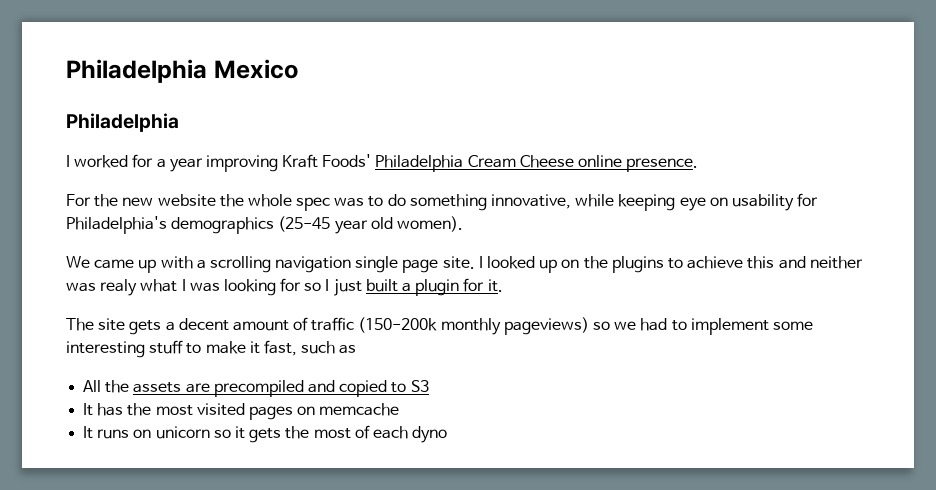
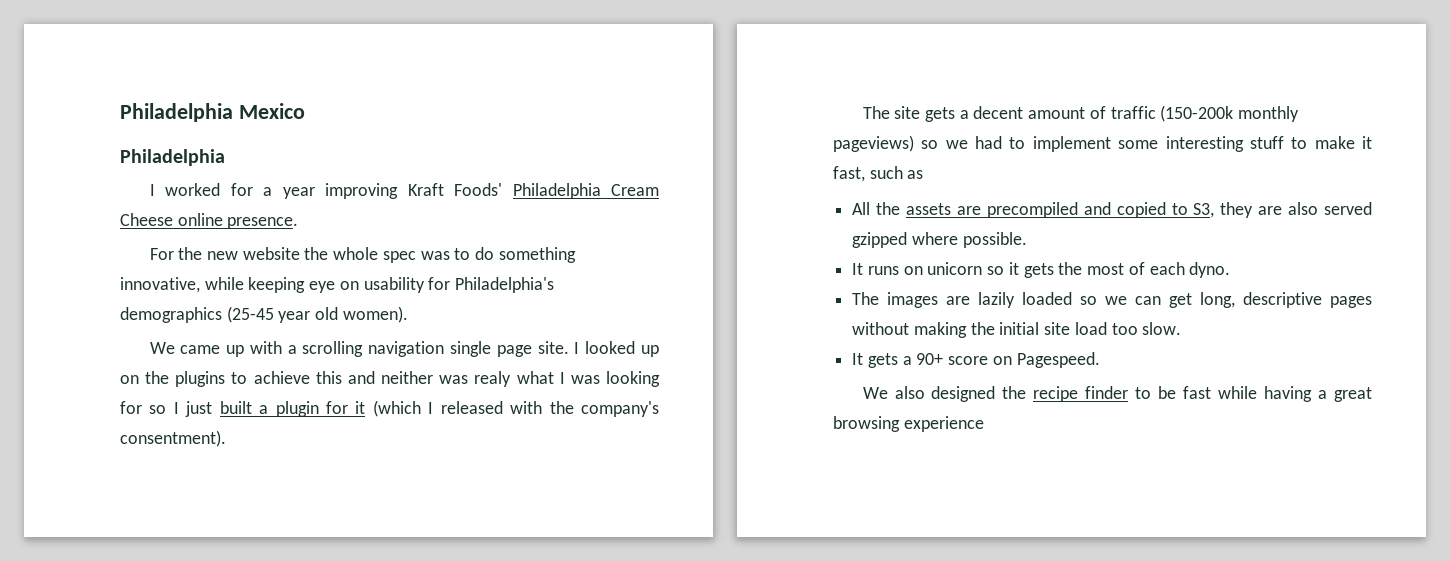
[487,279,503,292] it. -> [355,400,660,417] [120,430,226,447] it (which I released with the company's consentment).
[410,380,429,392] [83,403,400,420] S3 // It has the most visited pages on memcache -> [1193,202,1372,218] [852,232,1027,248] S3, they are also served gzipped where possible.
[412,426,448,443] dyno -> [1189,262,1231,278] [852,292,1372,308] [852,322,1182,338] [852,352,1100,368] [862,386,1372,402] [833,416,984,432] dyno. // The images are lazily loaded so we can get long, descriptive pages without making the initial site load too slow. // It gets a 90+ score on Pagespeed. // We also designed the recipe finder to be fast while having a great browsing experience

